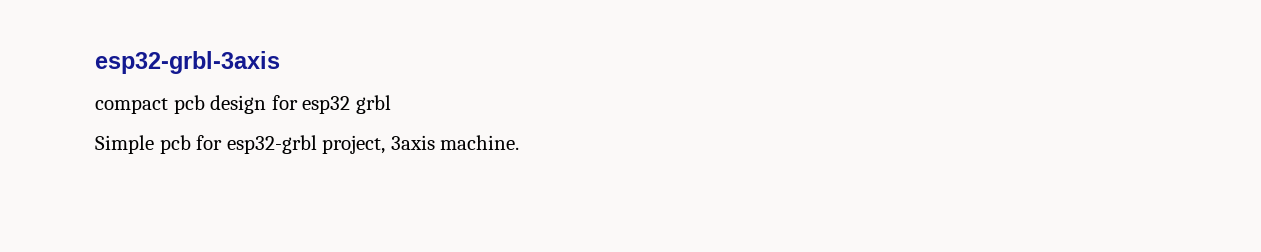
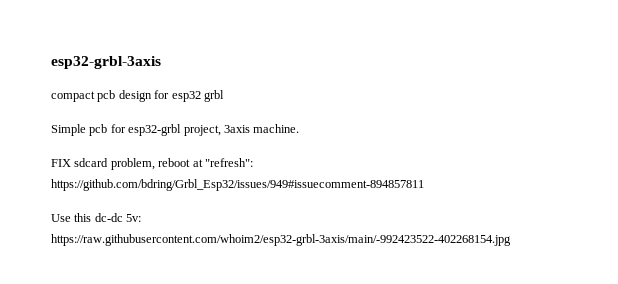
(520, 142) none -> [51,158,253,170] [51,179,424,191] [51,213,142,222] [51,234,511,246] // FIX sdcard problem, reboot at "refresh": https://github.com/bdring/Grbl_Esp32/issues/949#issuecomment-894857811 // Use this dc-dc 5v: https://raw.githubusercontent.com/whoim2/esp32-grbl-3axis/main/-992423522-402268154.jpg

